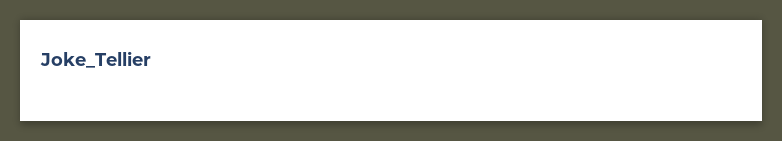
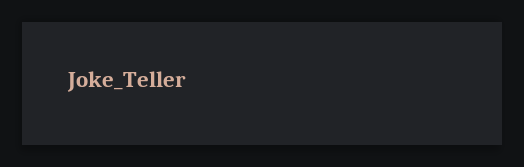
[40,51,151,68] Joke_Tellier -> [67,71,186,92] Joke_Teller

